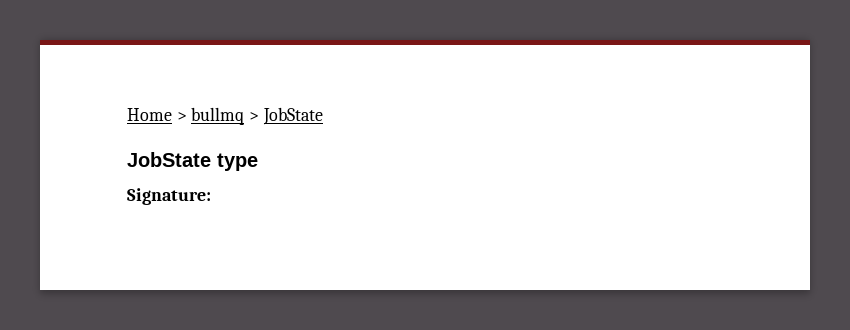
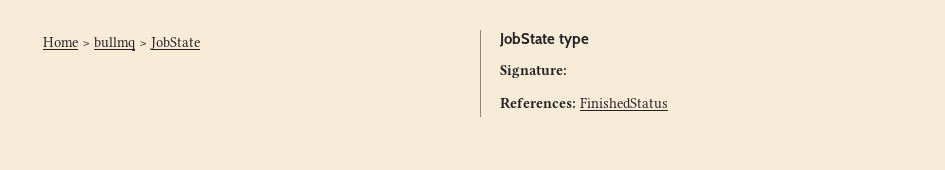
(211, 196) none -> [500,97,668,109] // References: FinishedStatus

